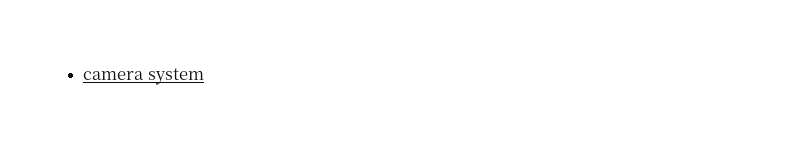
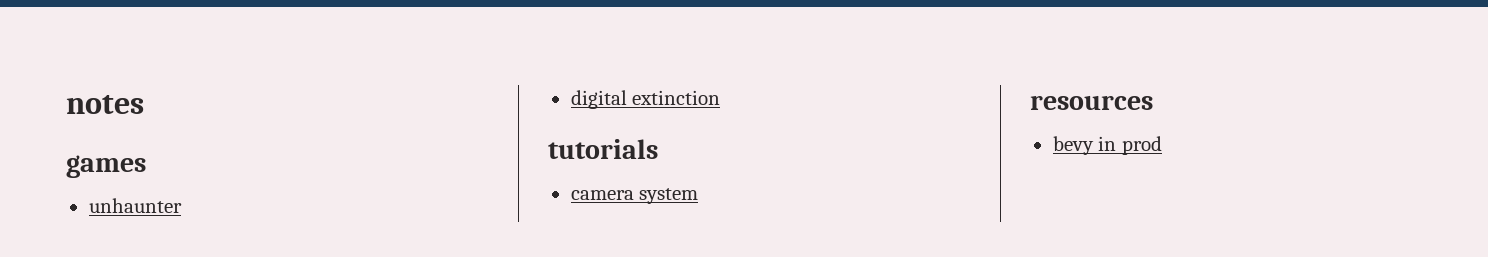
[83,68,204,85] camera system -> [66,95,144,114] [66,155,146,178] [88,198,182,213] [570,90,721,109] [548,139,658,159] [570,188,699,204] [1030,95,1153,110] [1052,136,1162,155] notes // games // unhaunter // digital extinction // tutorials // camera system // resources // bevy in prod

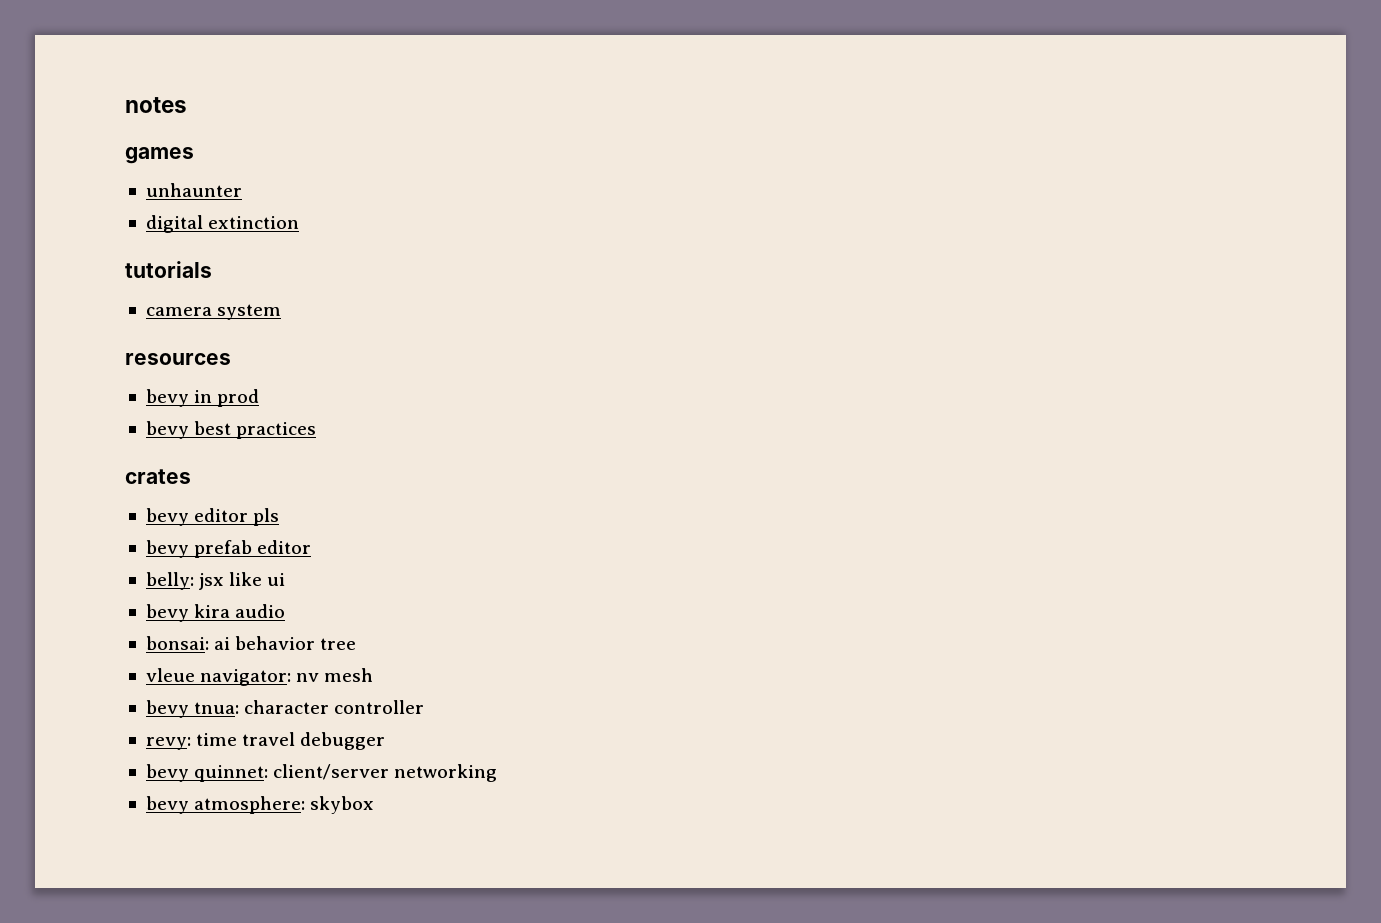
(1162, 145) none -> [145,421,317,439] [125,469,191,484] [145,508,280,526] [145,540,312,558] [145,572,286,590] [145,604,286,622] [145,636,357,650] [145,668,374,686] [145,700,425,718] [145,732,386,750] [145,764,498,782] [145,796,375,814] // bevy best practices // crates // bevy editor pls // bevy prefab editor // belly: jsx like ui // bevy kira audio // bonsai: ai behavior tree // vleue navigator: nv mesh // bevy tnua: character controller // revy: time travel debugger // bevy quinnet: client/server networking // bevy atmosphere: skybox

